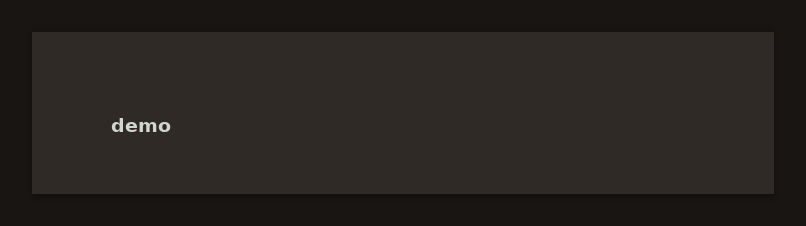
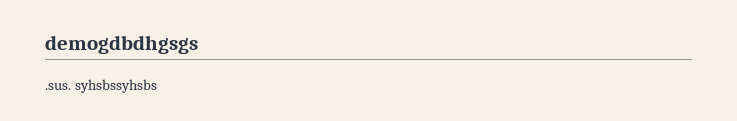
[111,118,171,132] demo -> [45,35,198,54] [45,79,157,93] demogdbdhgsgs // .sus. syhsbssyhsbs

